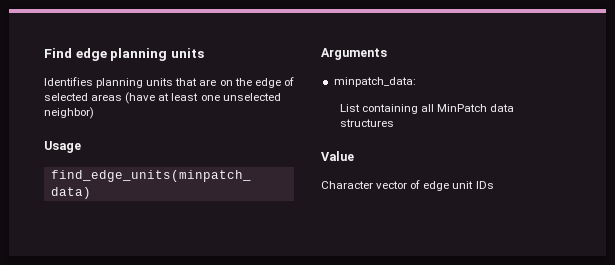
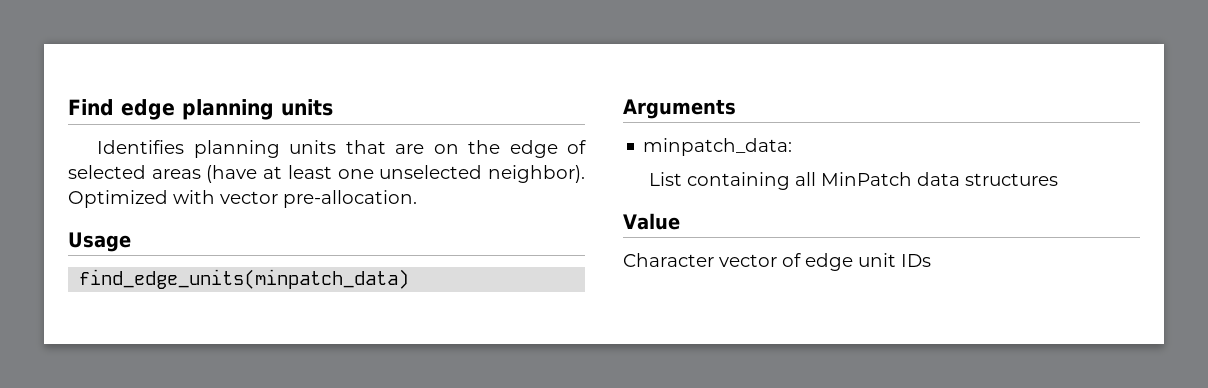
[44,107,94,119] neighbor) -> [488,165,585,183] [68,190,417,208] neighbor). Optimized with vector pre-allocation.

